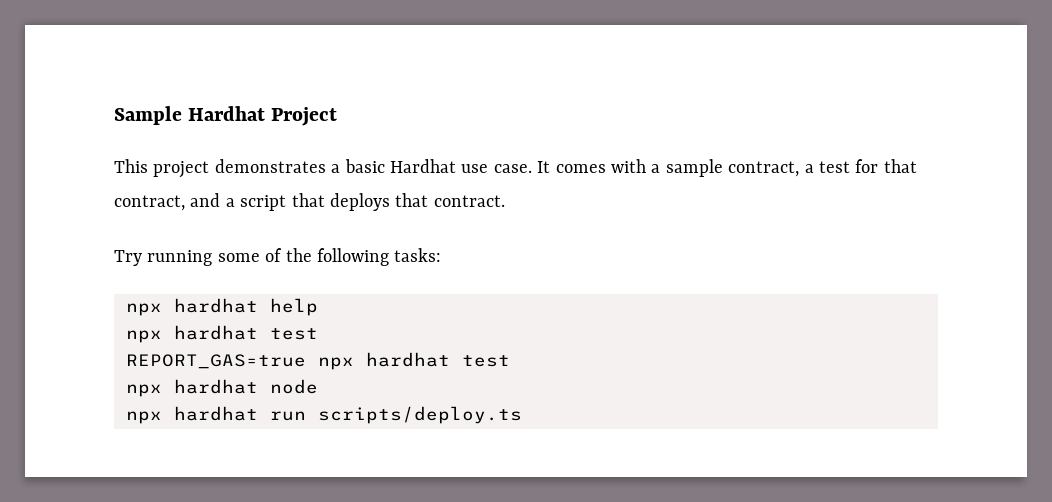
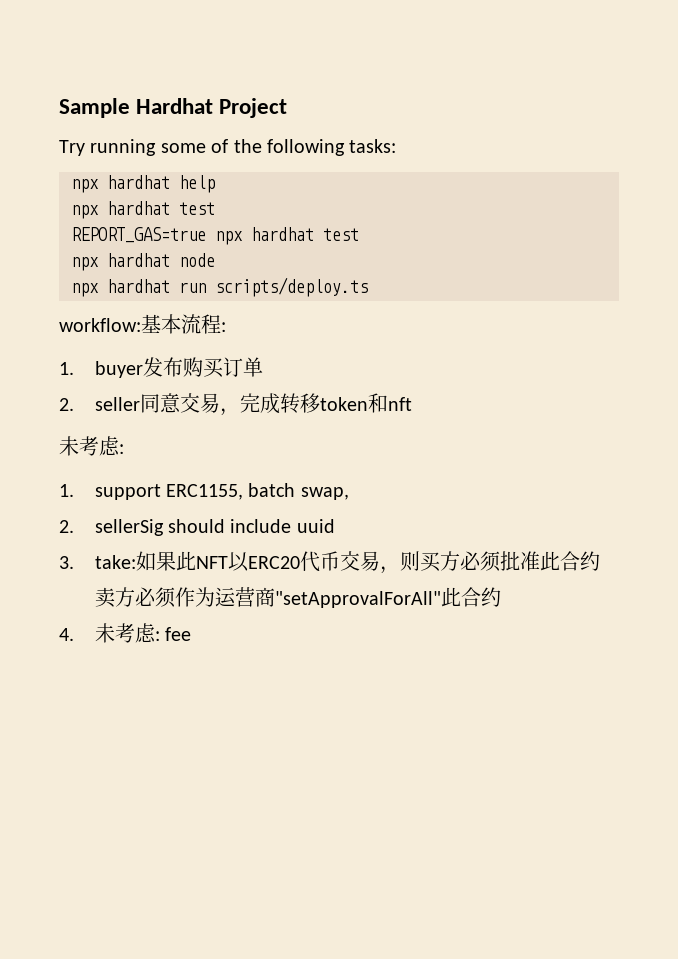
[114,159,917,178] [114,193,505,211] // This project demonstrates a basic Hardhat use case. It comes with a sample contract, a test for that contract, and a script that deploys that contract. -> (288, 108) none
(522, 415) none -> [59,314,226,334] [59,357,263,378] [59,393,412,416] [59,436,124,456] [59,483,349,500] [59,519,335,536] [59,551,600,574] [94,587,501,608] [59,623,191,643] // workflow:基本流程: // 1. buyer发布购买订单 // 2. seller同意交易，完成转移token和nft // 未考虑: // 1. support ERC1155, batch swap, // 2. sellerSig should include uuid // 3. take:如果此NFT以ERC20代币交易，则买方必须批准此合约卖方必须作为运营商"setApprovalForAll"此合约 // 4.未考虑: fee

